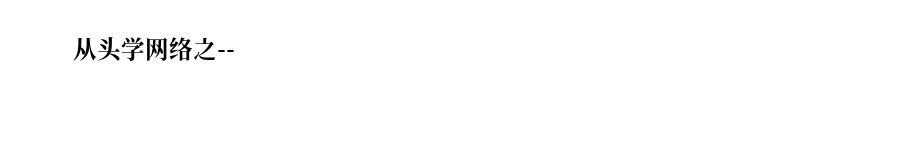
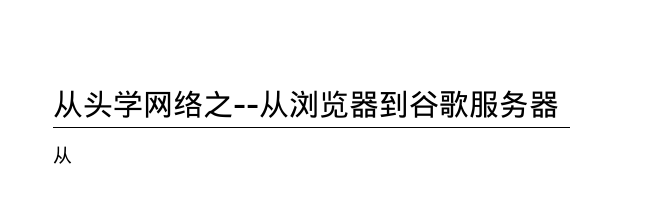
(235, 54) none -> [259,90,559,118] [53,146,72,164] 从浏览器到谷歌服务器 // 从

